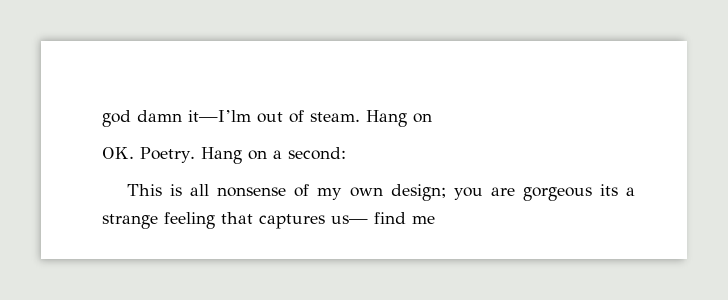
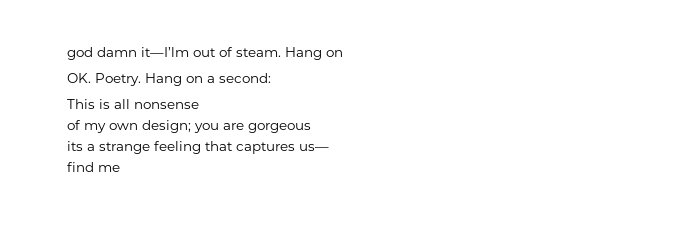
(287, 192) none -> (199, 105) //
(592, 194) none -> (311, 128) //
(368, 219) none -> (329, 147) //

